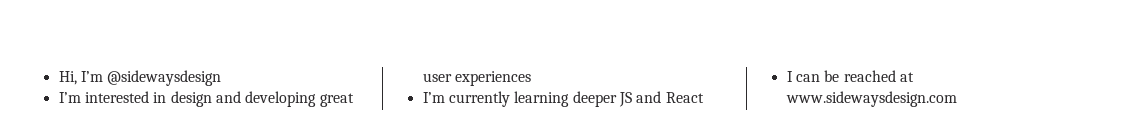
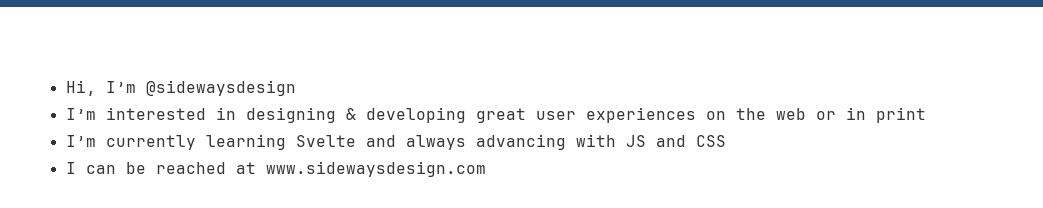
[170,91,241,107] design and -> [245,107,356,123] designing &
[422,91,617,107] // I’m currently learning deeper -> [705,107,926,123] [65,134,616,150] on the web or in print // I’m currently learning Svelte and always advancing with
[665,92,704,103] React -> [695,135,726,147] CSS

